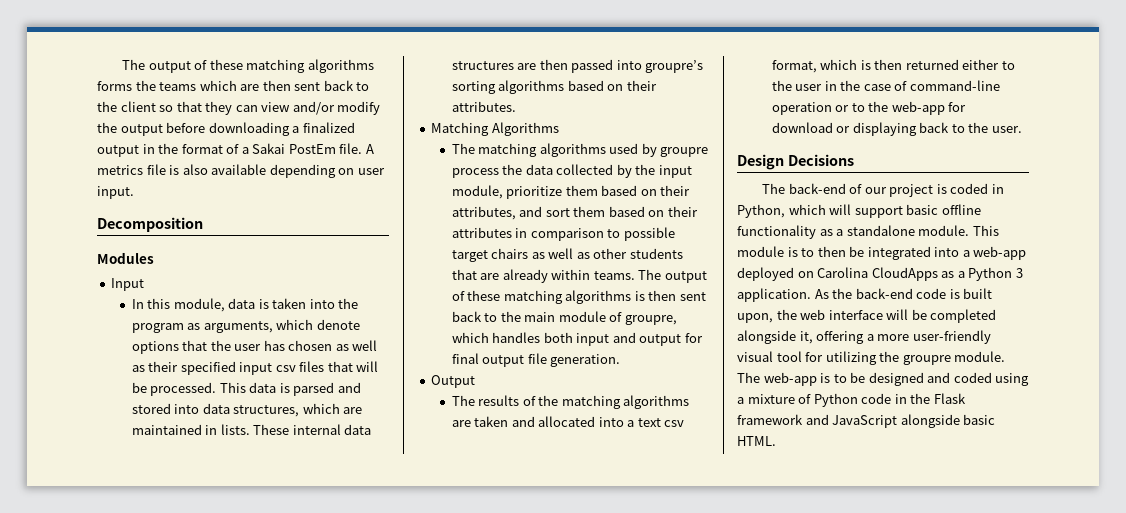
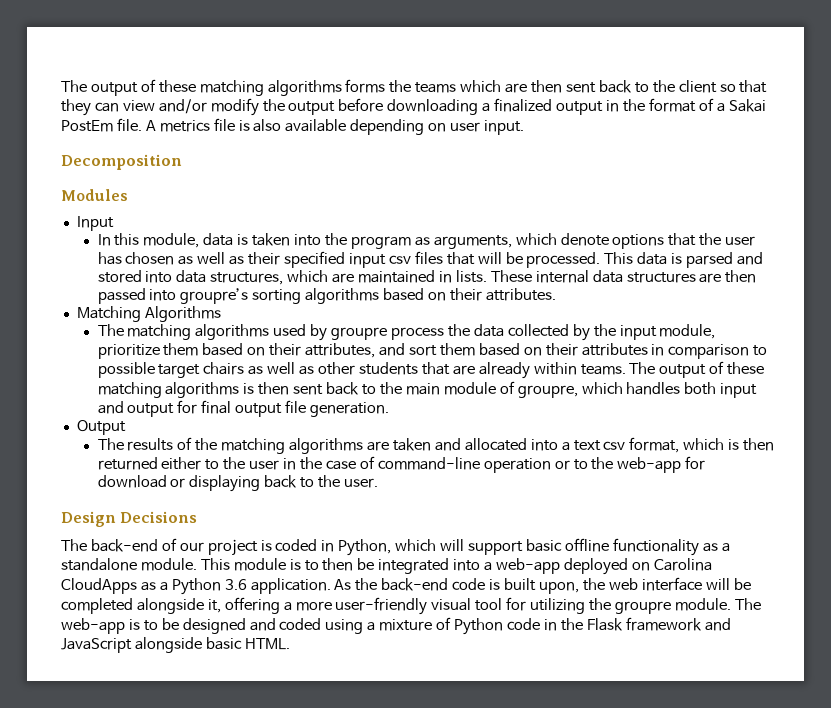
[1015,268,1023,278] 3 -> [224,579,247,590] 3.6

